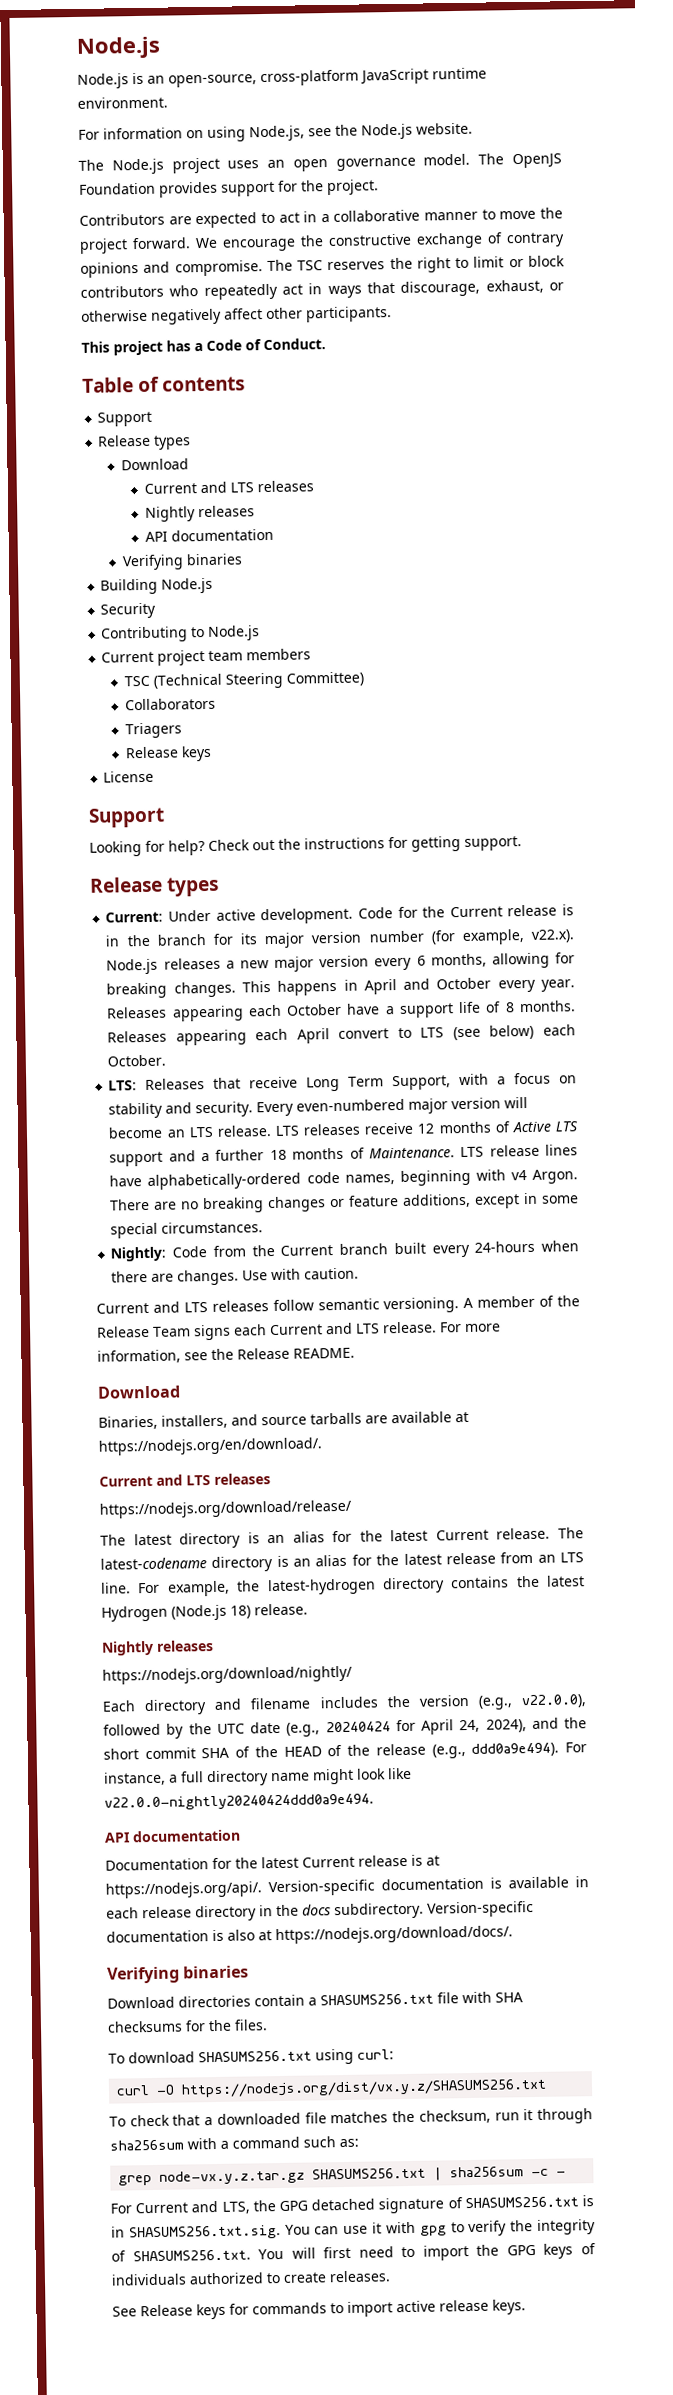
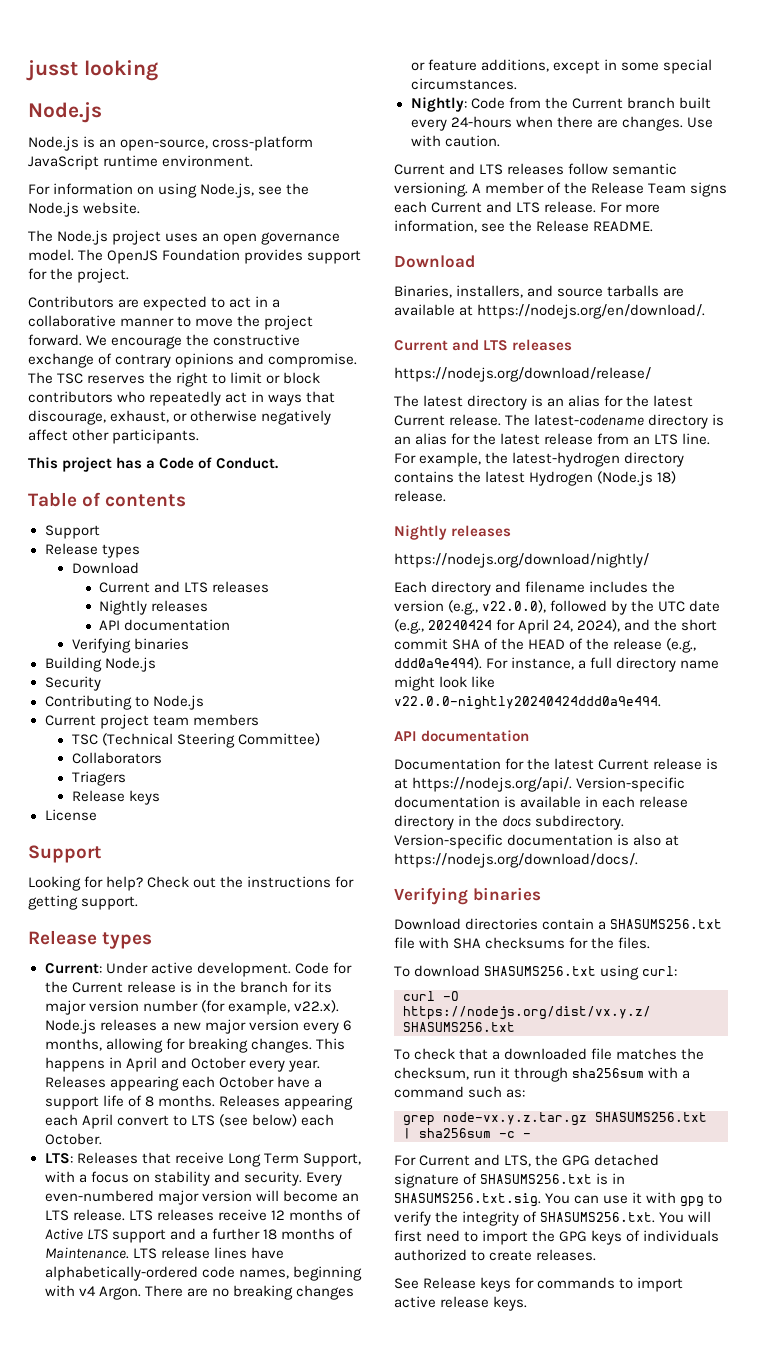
(76, 47) none -> [26,60,158,81] jusst looking //

